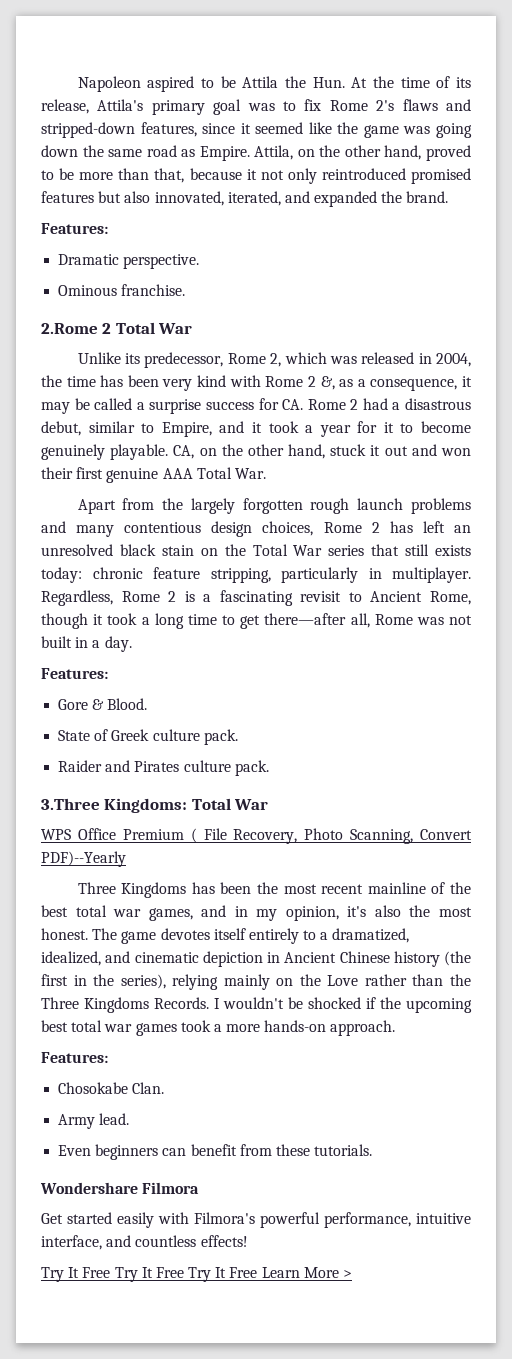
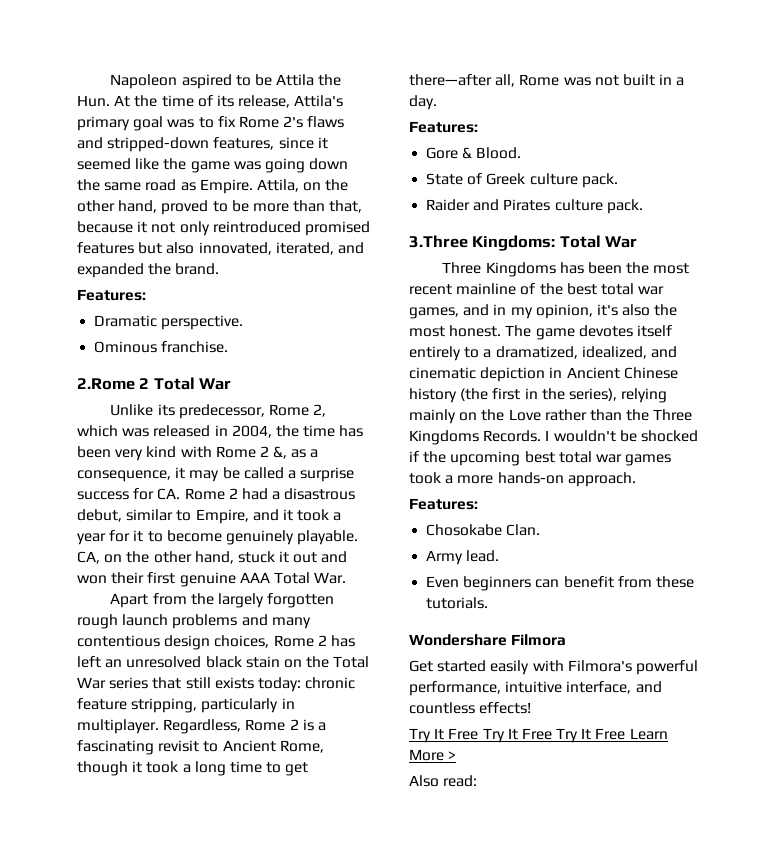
[41,828,472,844] [41,851,126,867] // WPS Office Premium ( File Recovery, Photo Scanning, Convert PDF)--Yearly -> (638, 242) none
(353, 1274) none -> [409,775,478,787] // Also read:

